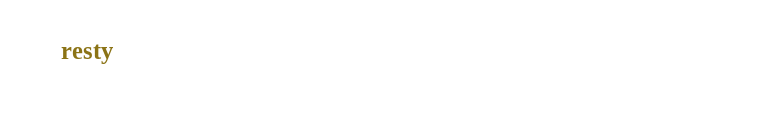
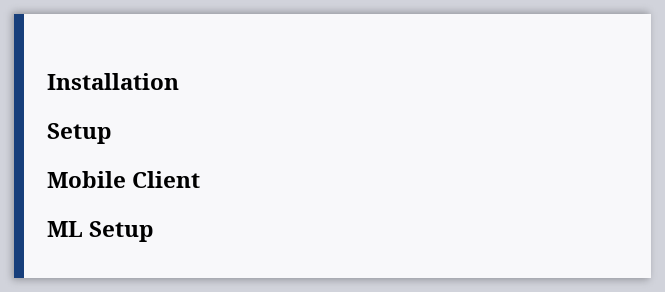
[61,44,114,64] resty -> [47,73,179,90] [47,123,112,144] [47,171,201,188] [47,221,155,242] Installation // Setup // Mobile Client // ML Setup

